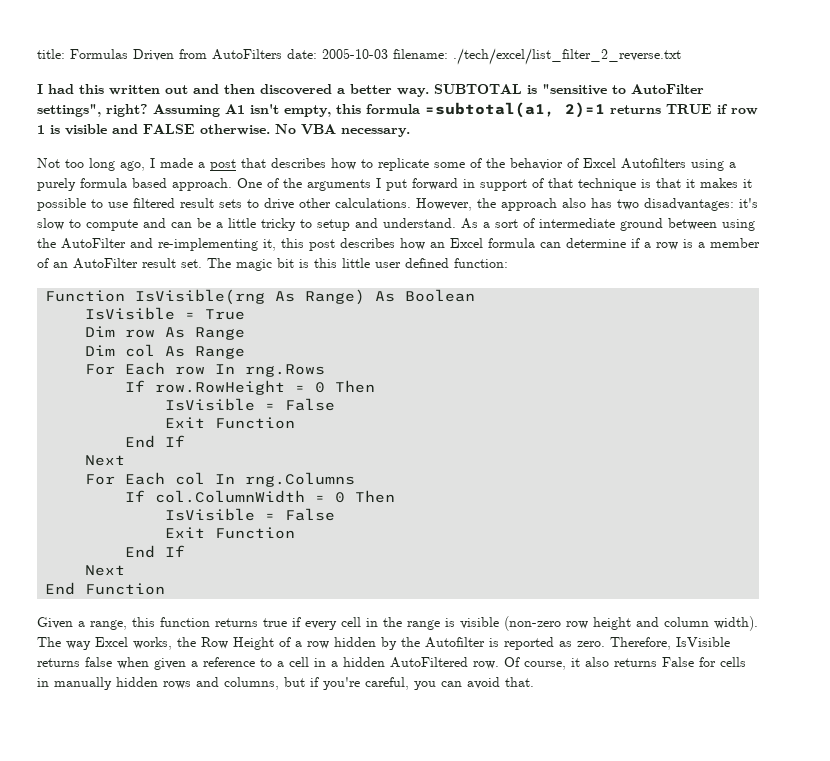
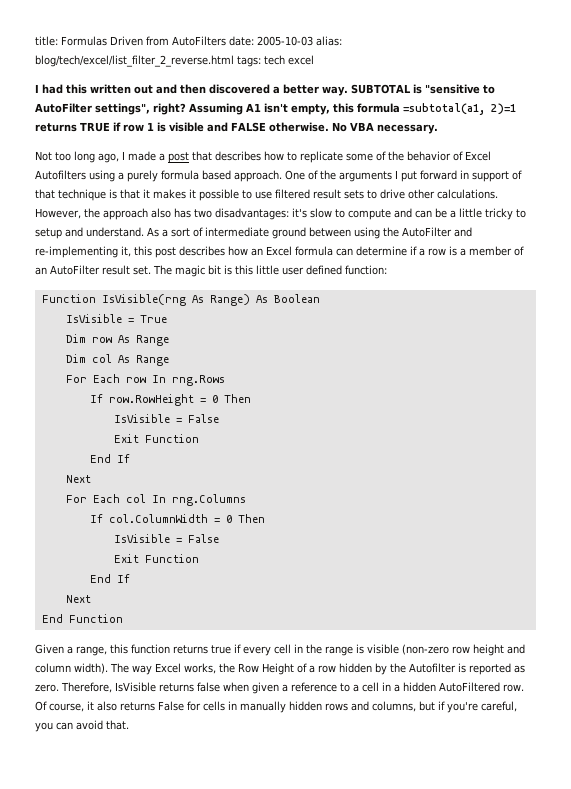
[393,48,681,65] filename: ./tech/excel/list_filter_2_reverse.txt -> [316,36,342,46] [35,55,314,67] alias: blog/tech/excel/list_filter_2_reverse.html tags: tech excel

